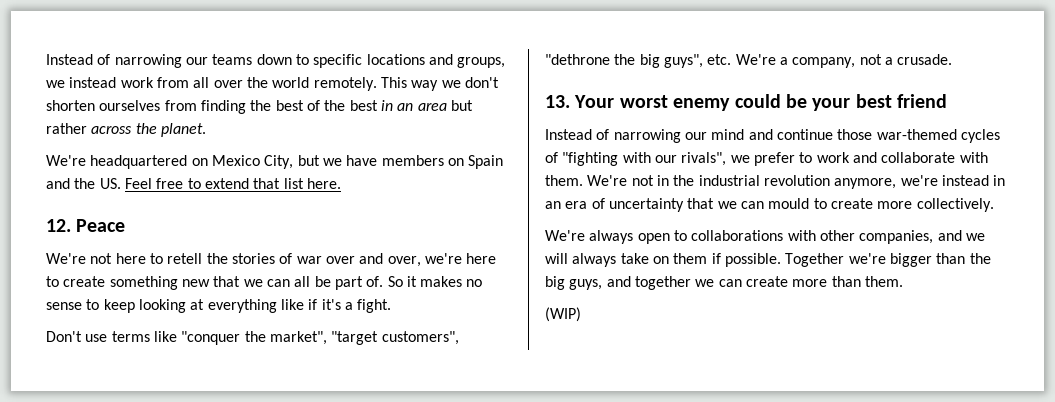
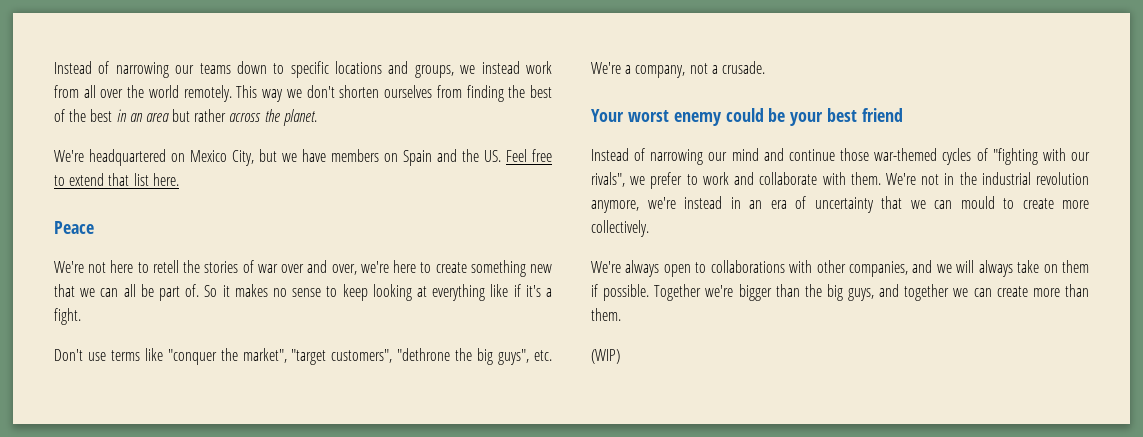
[46,219,71,232] 12. -> (179, 179) none
[545,95,570,108] 13. -> (765, 67) none

